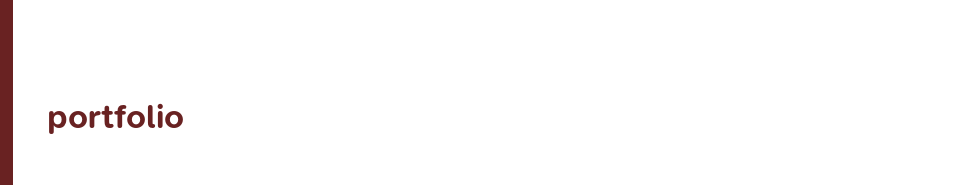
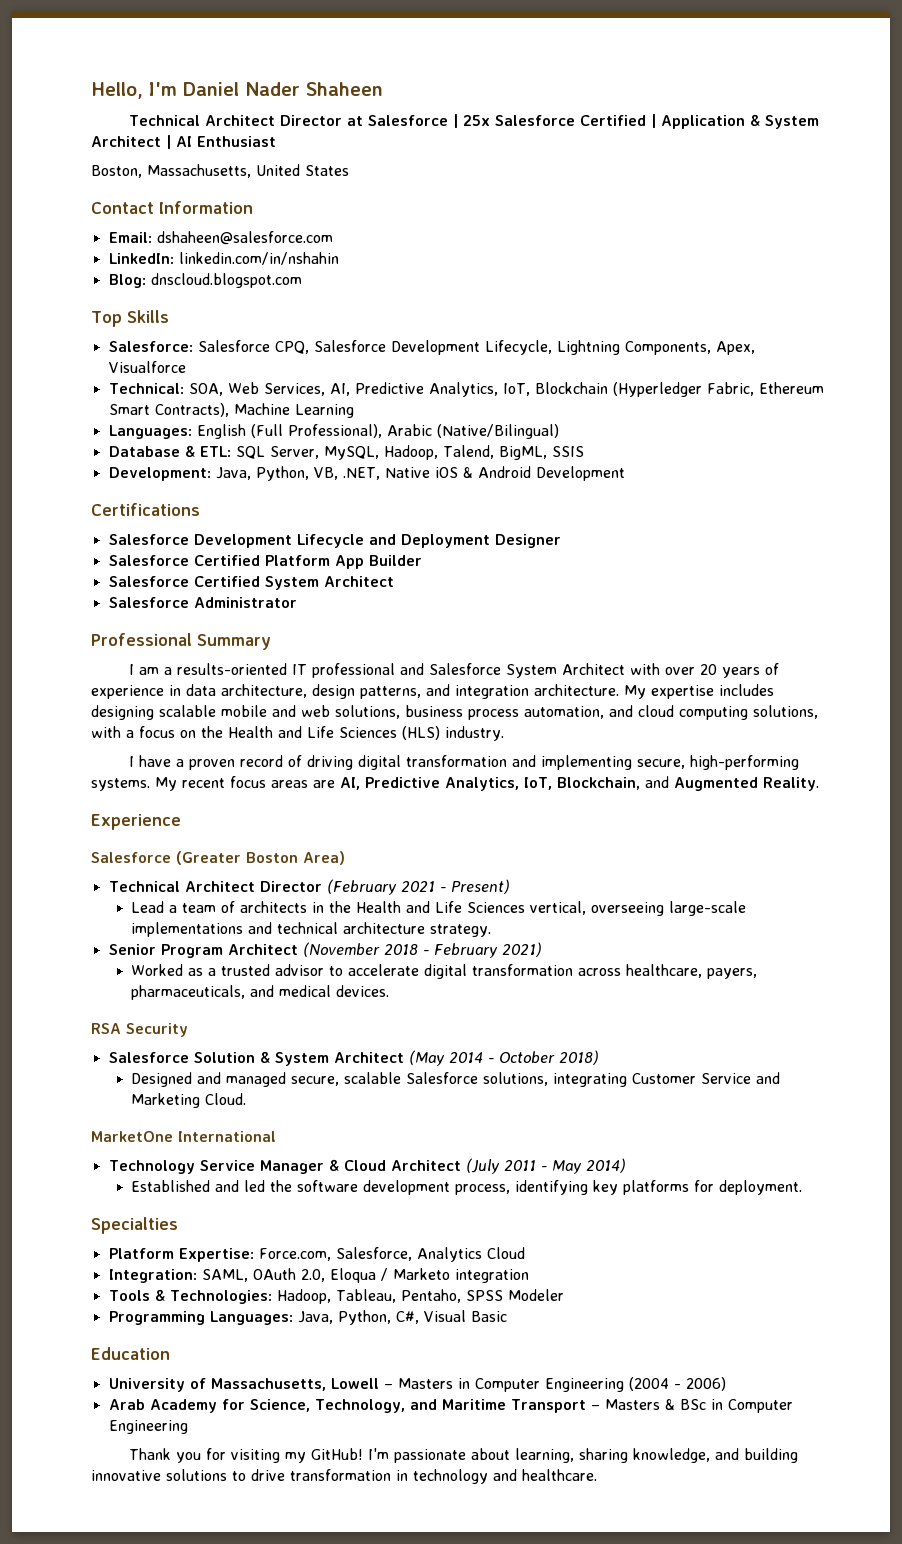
[47,103,184,134] portfolio -> [91,82,383,99] [128,114,819,129] [91,135,276,149] [91,164,349,178] [91,201,253,214] [108,231,333,245] [108,252,339,265] [108,273,302,288] [91,310,169,327] [108,340,755,355] [108,361,186,373] [108,382,824,397] [108,403,354,418] [108,424,559,439] [108,445,584,460] [108,466,625,481] [91,503,200,516] [108,534,561,548] [108,555,422,569] [108,576,394,590] [108,597,297,608] [91,633,271,650] [128,663,779,678] [91,684,774,699] [91,705,818,720] [91,726,504,741] [128,755,799,770] [91,776,819,791] [91,814,181,830] [91,851,345,865] [108,879,510,895] [130,901,746,916] [130,922,491,937] [108,942,542,958] [130,964,757,979] [130,985,389,1000] [91,1023,188,1037] [108,1050,599,1066] [130,1072,780,1087] [130,1093,246,1108] [91,1131,276,1142] [108,1158,626,1174] [130,1180,802,1195] [91,1217,178,1234] [108,1247,525,1262] [108,1268,529,1283] [108,1289,564,1304] [108,1310,507,1325] [91,1347,170,1360] [108,1377,726,1392] [108,1399,793,1413] [108,1420,188,1434] [128,1448,798,1463] [91,1469,597,1484] Hello, I'm Daniel Nader Shaheen // Technical Architect Director at Salesforce | 25x Salesforce Certified | Application & System Architect | AI Enthusiast // Boston, Massachusetts, United States // Contact Information // Email: dshaheen@salesforce.com // LinkedIn: linkedin.com/in/nshahin // Blog: dnscloud.blogspot.com // Top Skills // Salesforce: Salesforce CPQ, Salesforce Development Lifecycle, Lightning Components, Apex, Visualforce // Technical: SOA, Web Services, AI, Predictive Analytics, IoT, Blockchain (Hyperledger Fabric, Ethereum Smart Contracts), Machine Learning // Languages: English (Full Professional), Arabic (Native/Bilingual) // Database & ETL: SQL Server, MySQL, Hadoop, Talend, BigML, SSIS // Development: Java, Python, VB, .NET, Native iOS & Android Development // Certifications // Salesforce Development Lifecycle and Deployment Designer // Salesforce Certified Platform App Builder // Salesforce Certified System Architect // Salesforce Administrator // Professional Summary // I am a results-oriented IT professional and Salesforce System Architect with over 20 years of experience in data architecture, design patterns, and integration architecture. My expertise includes designing scalable mobile and web solutions, business process automation, and cloud computing solutions, with a focus on the Health and Life Sciences (HLS) industry. // I have a proven record of driving digital transformation and implementing secure, high-performing systems. My recent focus areas are AI, Predictive Analytics, IoT, Blockchain, and Augmented Reality. // Experience // Salesforce (Greater Boston Area) // Technical Architect Director (February 2021 - Present) // Lead a team of architects in the Health and Life Sciences vertical, overseeing large-scale implementations and technical architecture strategy. // Senior Program Architect (November 2018 - February 2021) // Worked as a trusted advisor to accelerate digital transformation across healthcare, payers, pharmaceuticals, and medical devices. // RSA Security // Salesforce Solution & System Architect (May 2014 - October 2018) // Designed and managed secure, scalable Salesforce solutions, integrating Customer Service and Marketing Cloud. // MarketOne International // Technology Service Manager & Cloud Architect (July 2011 - May 2014) // Established and led the software development process, identifying key platforms for deployment. // Specialties // Platform Expertise: Force.com, Salesforce, Analytics Cloud // Integration: SAML, OAuth 2.0, Eloqua / Marketo integration // Tools & Technologies: Hadoop, Tableau, Pentaho, SPSS Modeler // Programming Languages: Java, Python, C#, Visual Basic // Education // University of Massachusetts, Lowell – Masters in Computer Engineering (2004 - 2006) // Arab Academy for Science, Technology, and Maritime Transport – Masters & BSc in Computer Engineering // Thank you for visiting my GitHub! I'm passionate about learning, sharing knowledge, and building innovative solutions to drive transformation in technology and healthcare.

